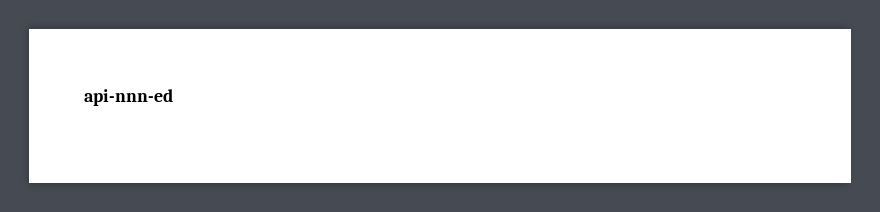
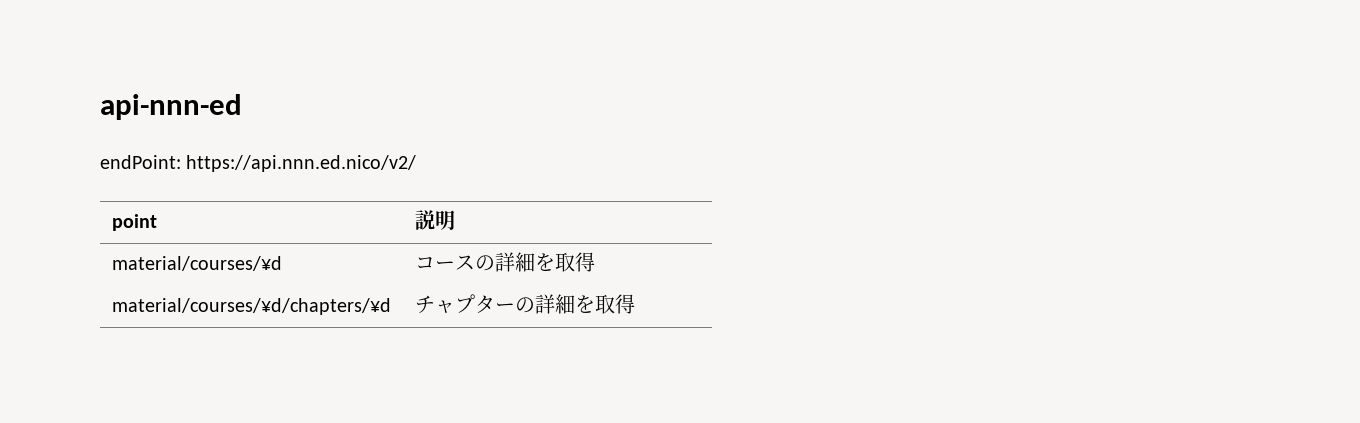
(173, 97) none -> [100,155,417,172] [111,214,157,231] [414,210,455,230] [111,256,282,271] [414,252,595,272] [111,298,391,315] [414,294,635,314] // endPoint: https://api.nnn.ed.nico/v2/ // point | 説明 // material/courses/¥d | コースの詳細を取得 // material/courses/¥d/chapters/¥d | チャプターの詳細を取得

